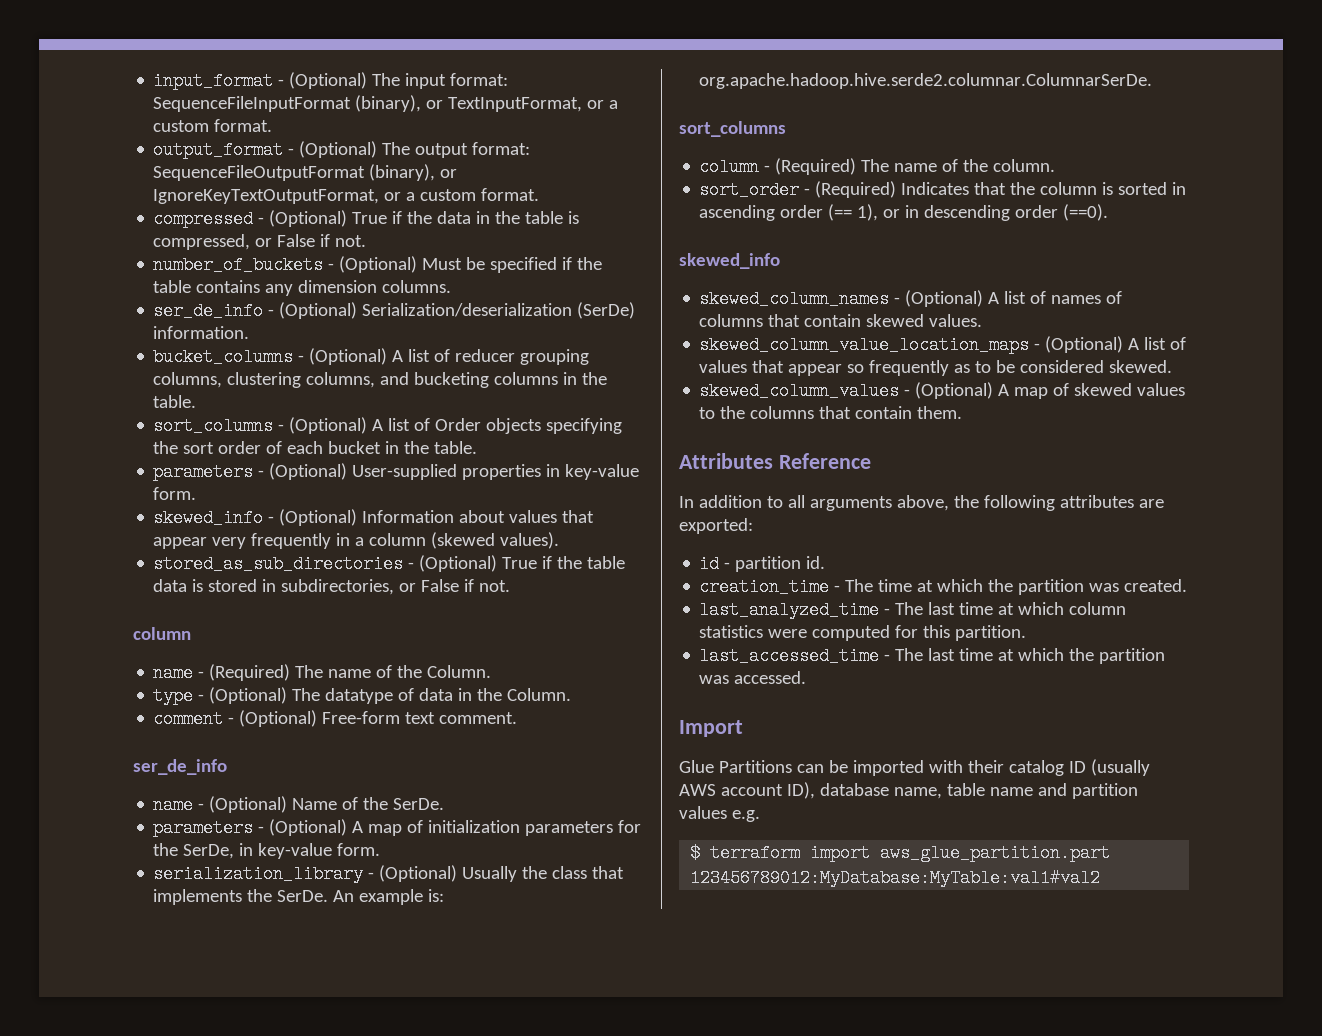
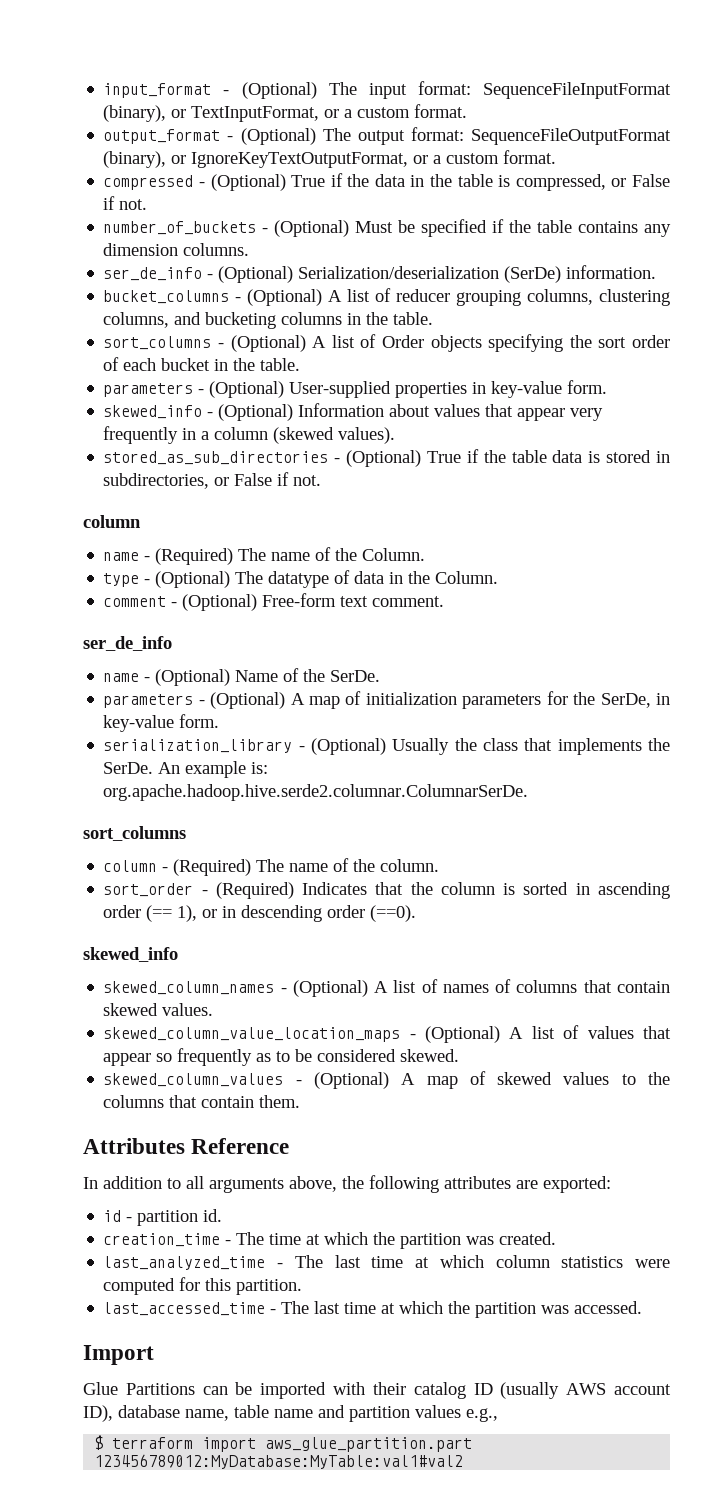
[731,810,760,822] e.g. -> [466,1408,498,1422] e.g.,

